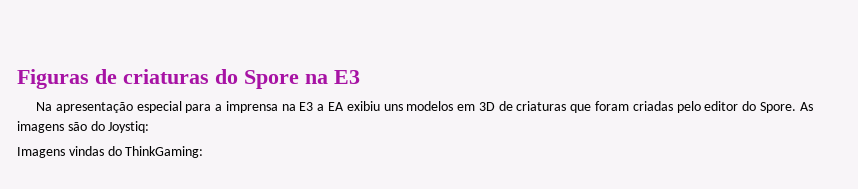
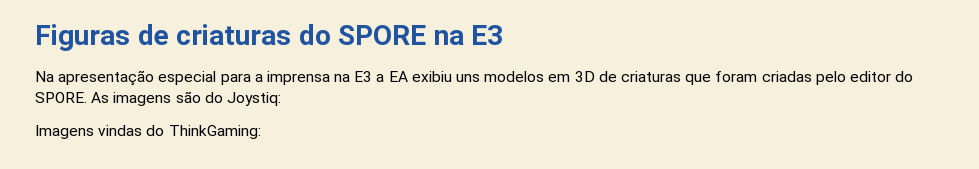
[244,70,299,89] Spore -> [338,25,427,45] SPORE
[759,102,796,113] Spore. -> [35,92,87,103] SPORE.

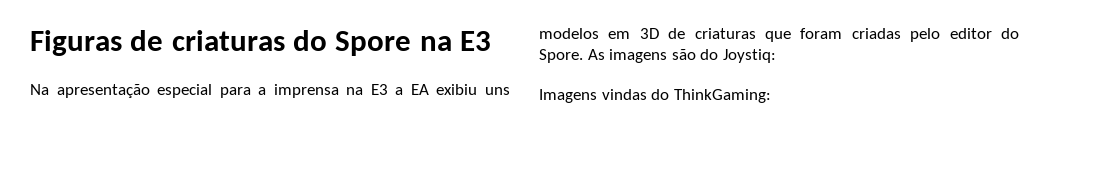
[338,25,427,45] SPORE -> [335,31,412,56] Spore
[35,92,87,103] SPORE. -> [539,49,583,63] Spore.

